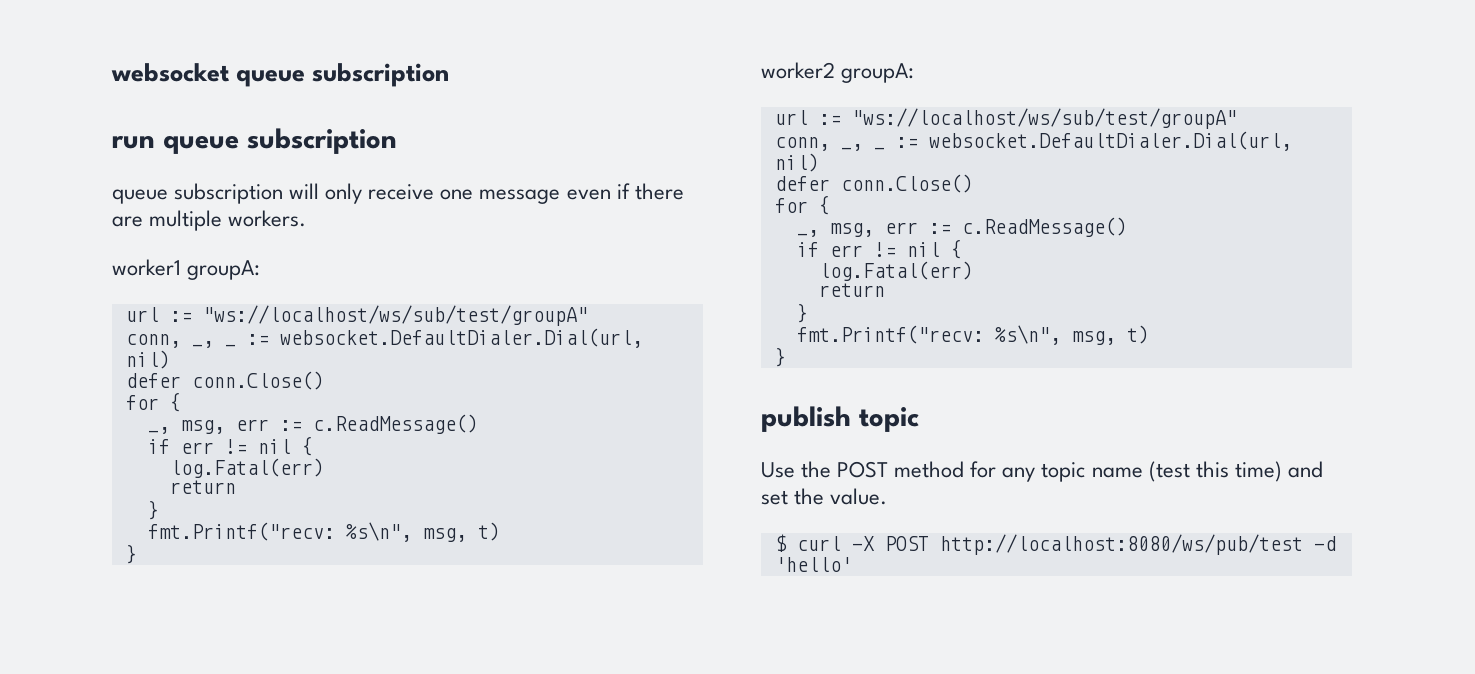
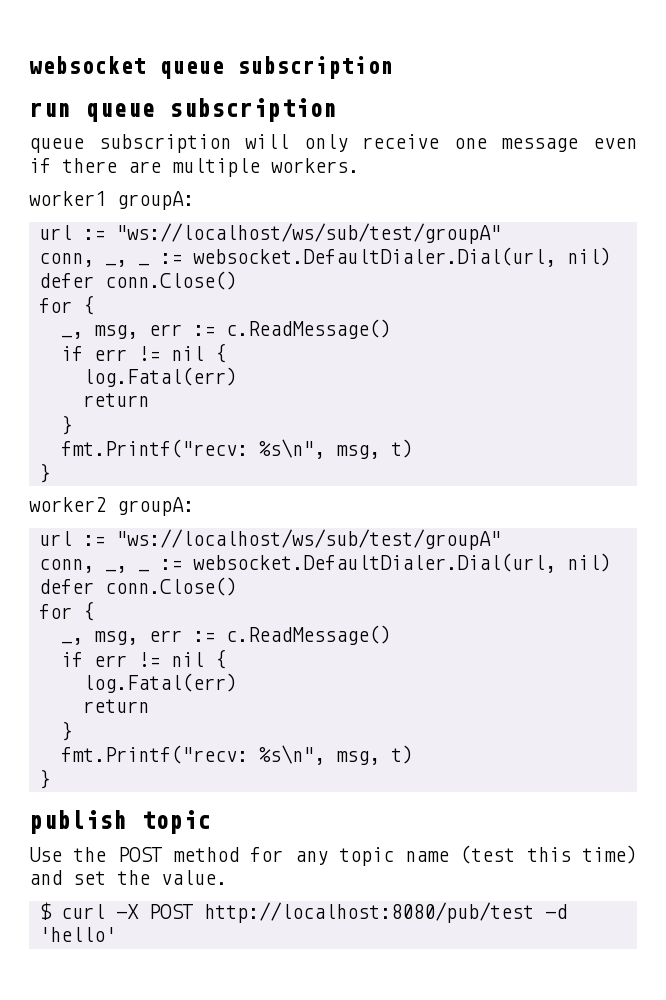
[939,534,1303,555] http://localhost:8080/ws/pub/test -> [203,902,534,923] http://localhost:8080/pub/test

